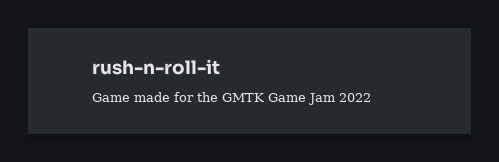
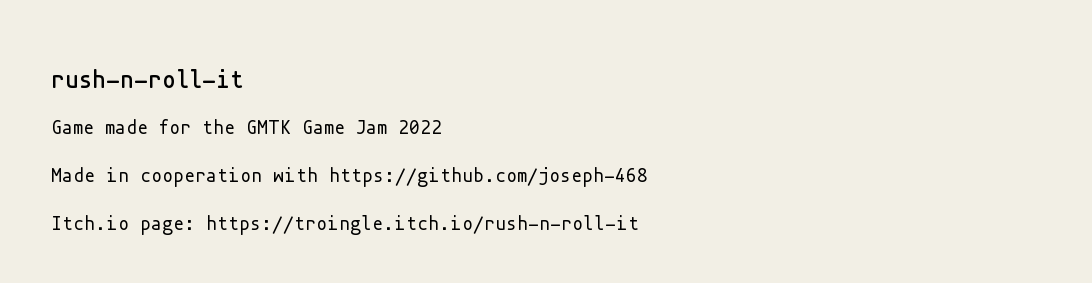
(371, 97) none -> [51,167,648,187] [51,215,639,235] // Made in cooperation with https://github.com/joseph-468 // Itch.io page: https://troingle.itch.io/rush-n-roll-it

